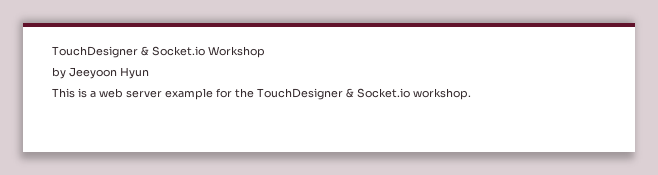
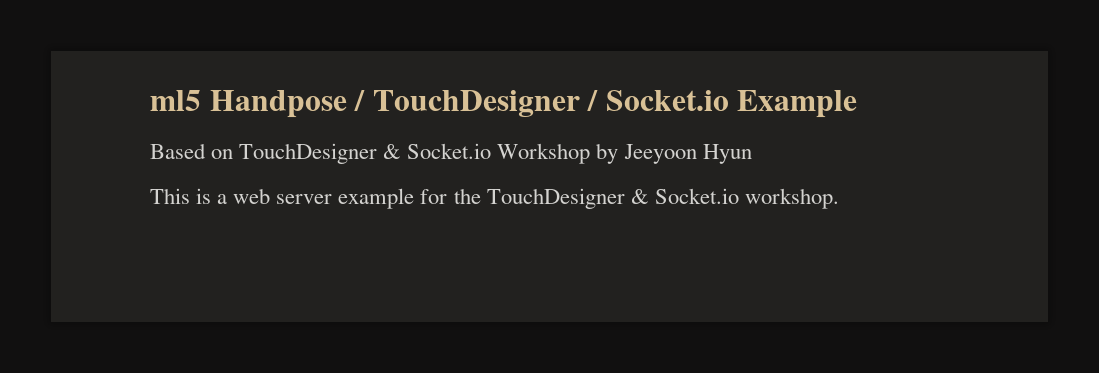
(52, 52) none -> [150,90,858,118] [150,143,234,159] ml5 Handpose / TouchDesigner / Socket.io Example // Based on
(265, 52) // -> (591, 153) none

